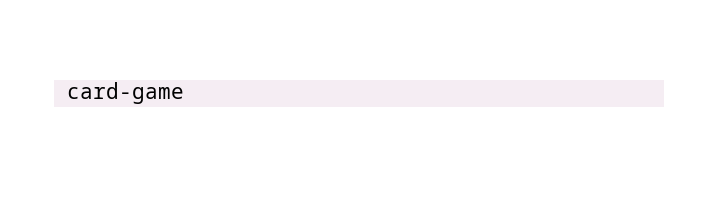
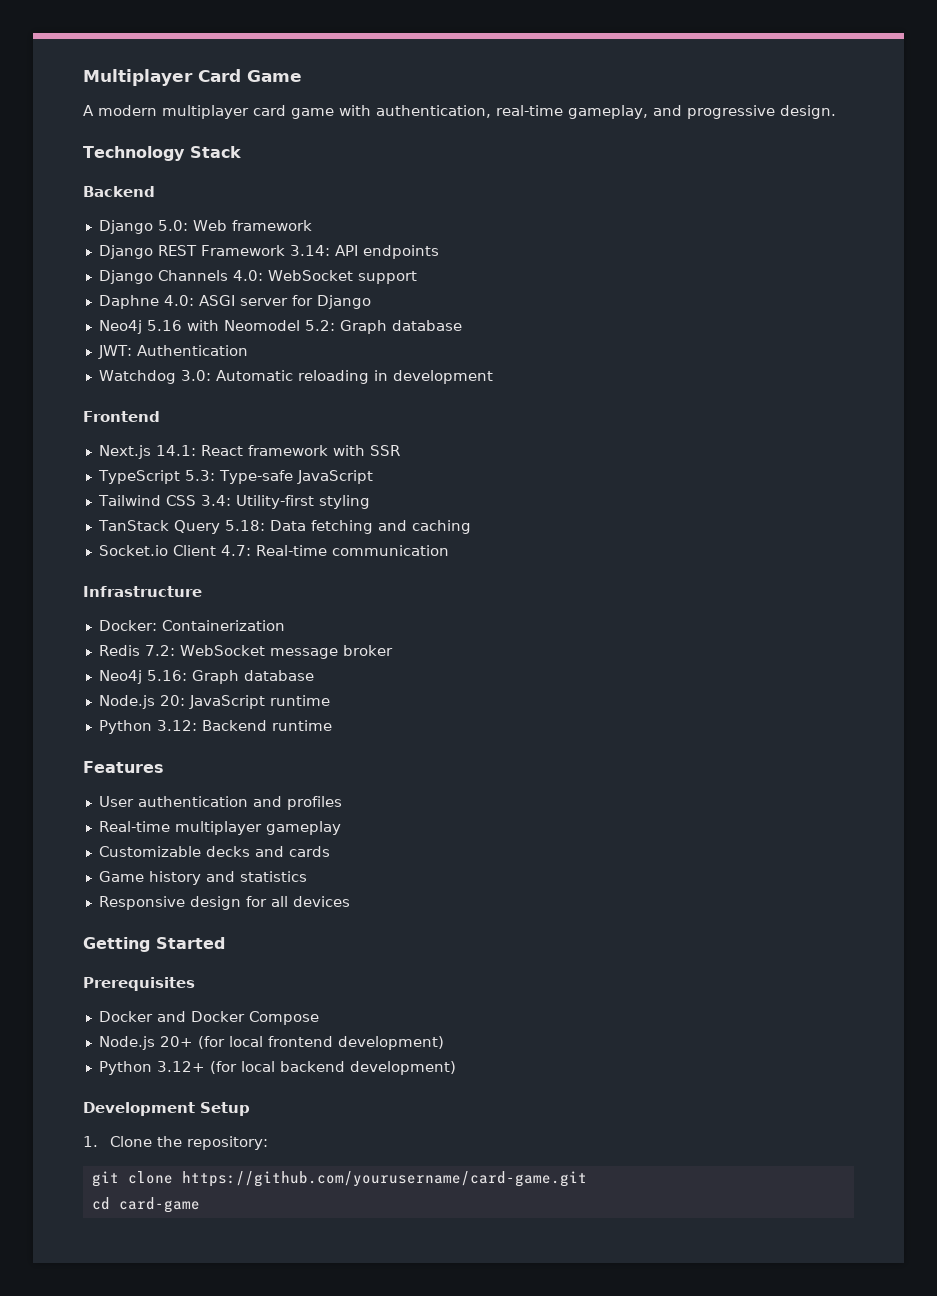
(66, 93) none -> [83,69,302,86] [83,105,836,119] [83,146,241,161] [83,186,155,197] [98,220,312,234] [98,245,439,259] [98,270,417,284] [98,295,371,309] [98,320,462,334] [97,345,248,359] [98,370,493,384] [83,411,160,422] [98,445,400,459] [97,470,373,484] [97,495,370,509] [97,520,471,534] [98,545,449,556] [83,586,202,597] [98,620,285,631] [98,645,393,659] [98,670,314,684] [98,695,330,709] [98,720,332,734] [83,761,164,773] [98,796,342,810] [98,821,341,835] [98,846,330,857] [98,871,307,885] [98,896,350,910] [83,937,225,952] [83,977,195,991] [98,1011,319,1025] [98,1036,444,1050] [98,1061,456,1075] [83,1102,250,1116] [83,1136,269,1150] [91,1171,587,1187] [91,1197,110,1210] Multiplayer Card Game // A modern multiplayer card game with authentication, real-time gameplay, and progressive design. // Technology Stack // Backend // Django 5.0: Web framework // Django REST Framework 3.14: API endpoints // Django Channels 4.0: WebSocket support // Daphne 4.0: ASGI server for Django // Neo4j 5.16 with Neomodel 5.2: Graph database // JWT: Authentication // Watchdog 3.0: Automatic reloading in development // Frontend // Next.js 14.1: React framework with SSR // TypeScript 5.3: Type-safe JavaScript // Tailwind CSS 3.4: Utility-first styling // TanStack Query 5.18: Data fetching and caching // Socket.io Client 4.7: Real-time communication // Infrastructure // Docker: Containerization // Redis 7.2: WebSocket message broker // Neo4j 5.16: Graph database // Node.js 20: JavaScript runtime // Python 3.12: Backend runtime // Features // User authentication and profiles // Real-time multiplayer gameplay // Customizable decks and cards // Game history and statistics // Responsive design for all devices // Getting Started // Prerequisites // Docker and Docker Compose // Node.js 20+ (for local frontend development) // Python 3.12+ (for local backend development) // Development Setup // 1. Clone the repository: // git clone https://github.com/yourusername/card-game.git // cd

